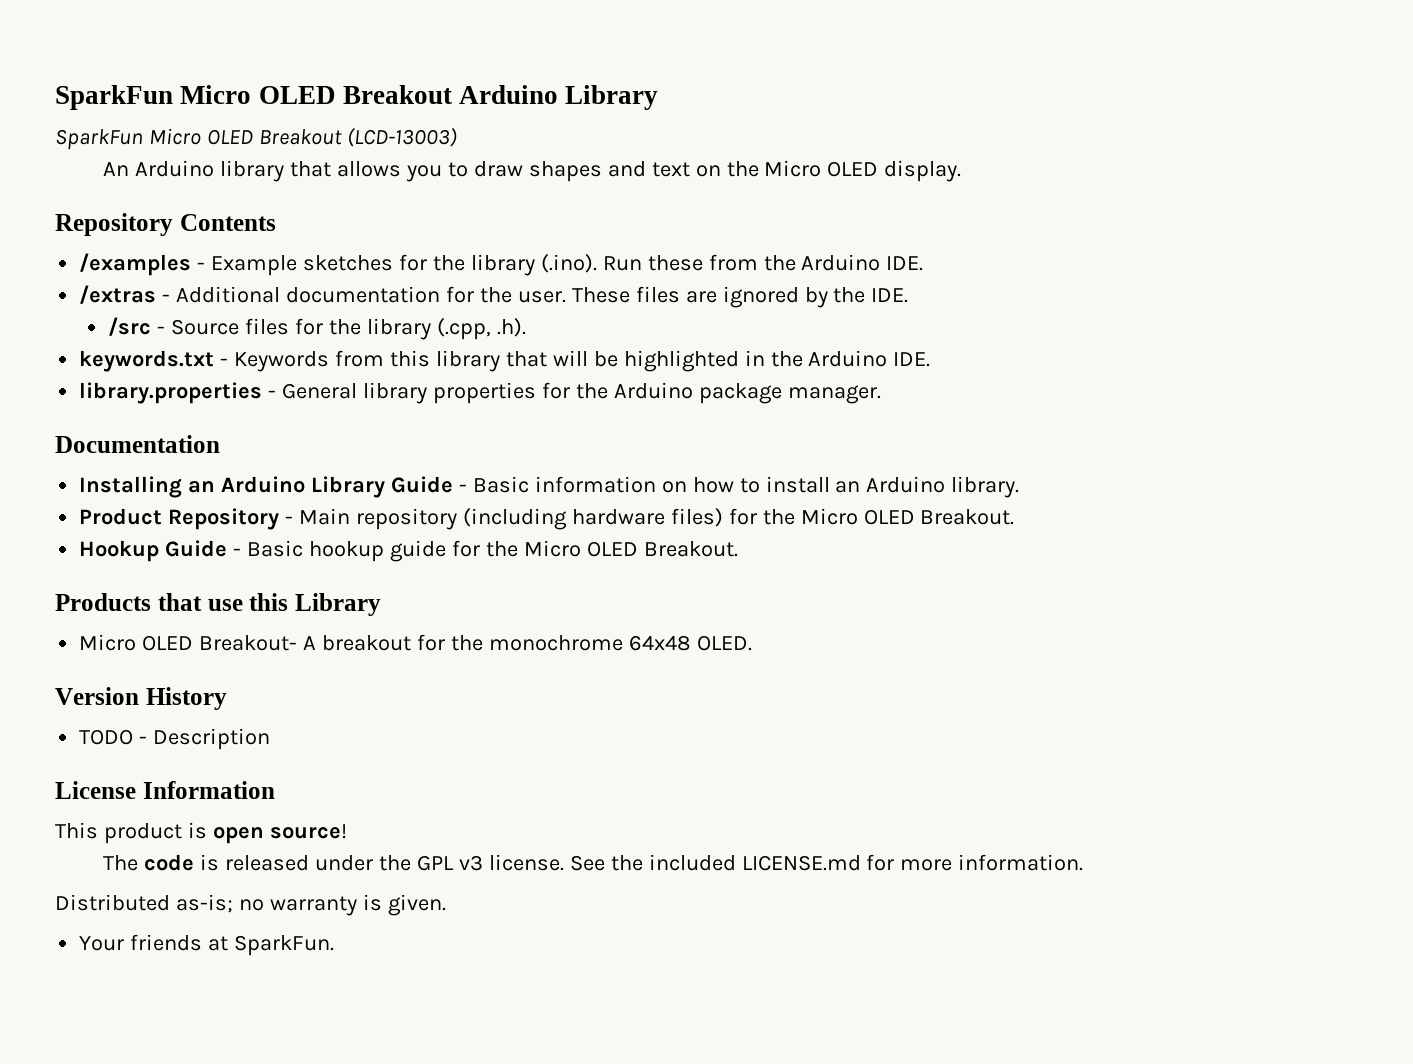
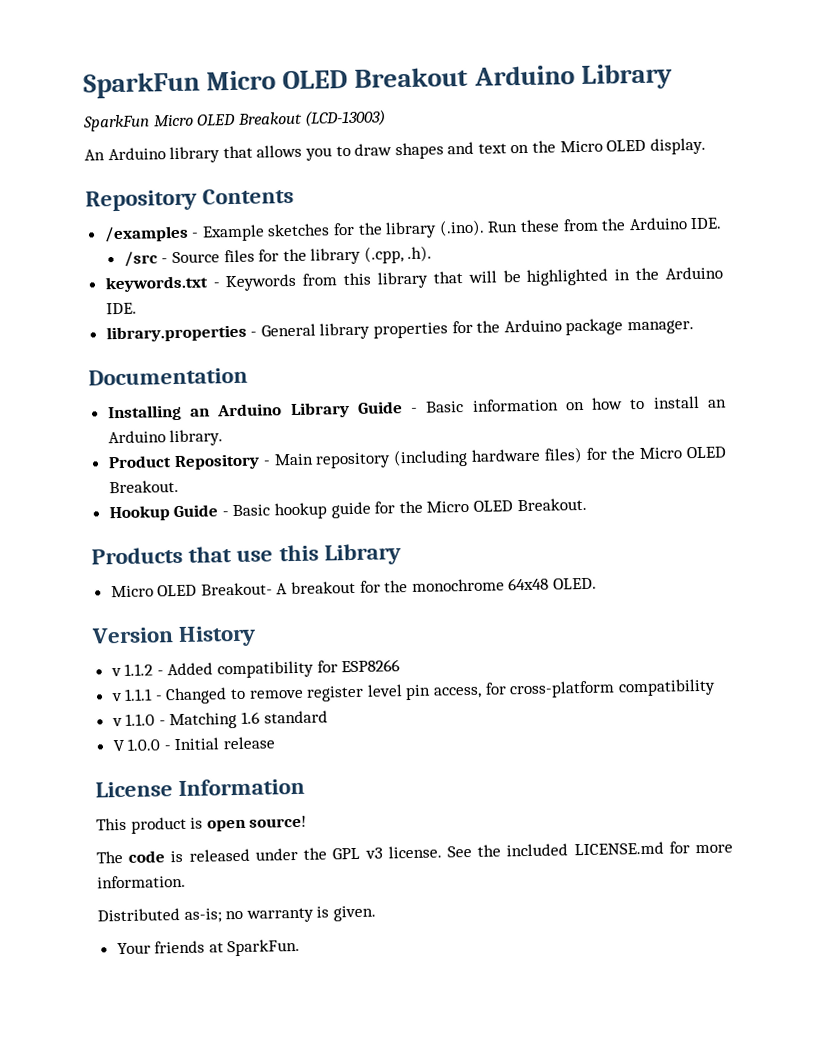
[79,285,909,308] // /extras - Additional documentation for the user. These files are ignored by the IDE. -> (723, 223) none
[79,728,271,750] TODO - Description -> [110,659,401,679] [110,678,716,705] [111,710,328,730] [112,736,276,752] v 1.1.2 - Added compatibility for ESP8266 // v 1.1.1 - Changed to remove register level pin access, for cross-platform compatibility // v 1.1.0 - Matching 1.6 standard // V 1.0.0 - Initial release

